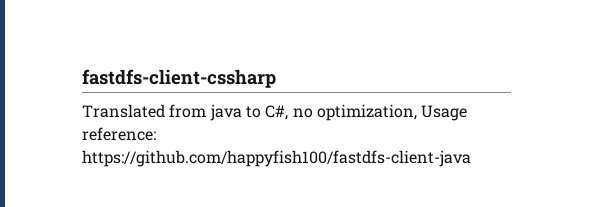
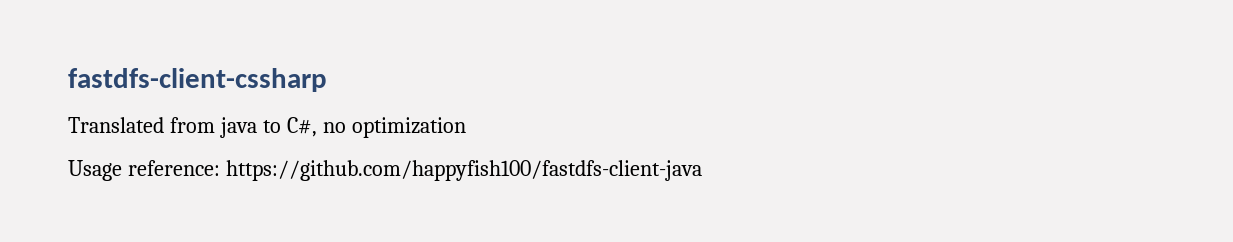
[316,104,417,121] optimization, -> [351,117,466,138] optimization //

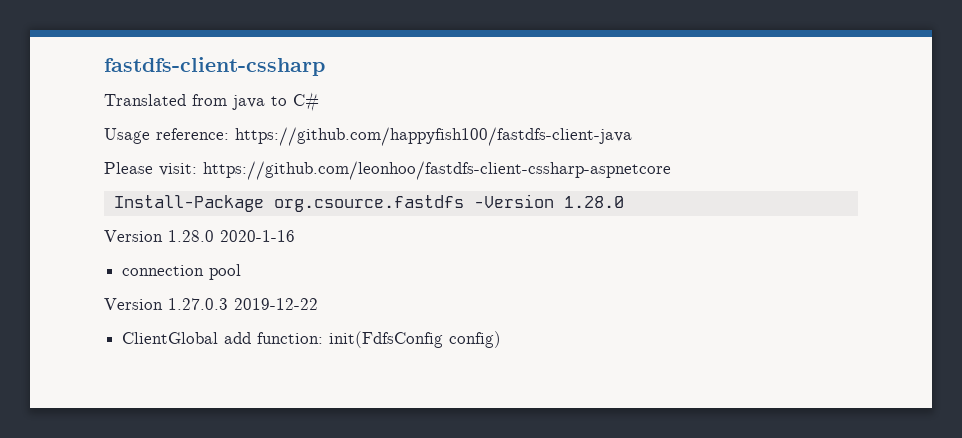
[286,117,466,138] C#, no optimization -> [293,92,319,112] C#
(702, 170) none -> [104,161,671,180] [113,194,624,212] [104,230,295,242] [122,264,242,280] [104,298,318,310] [122,331,502,348] // Please visit: https://github.com/leonhoo/fastdfs-client-cssharp-aspnetcore // Install-Package org.csource.fastdfs -Version 1.28.0 // Version 1.28.0 2020-1-16 // connection pool // Version 1.27.0.3 2019-12-22 // ClientGlobal add function: init(FdfsConfig config)

